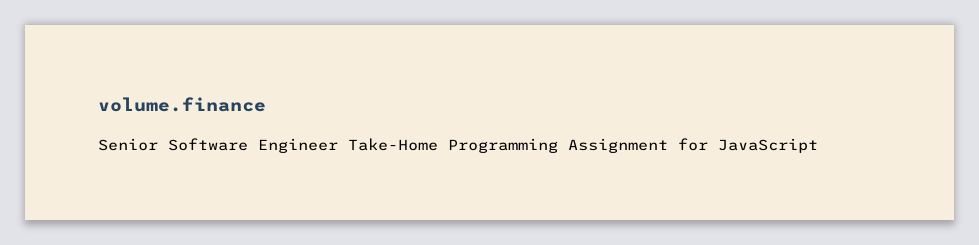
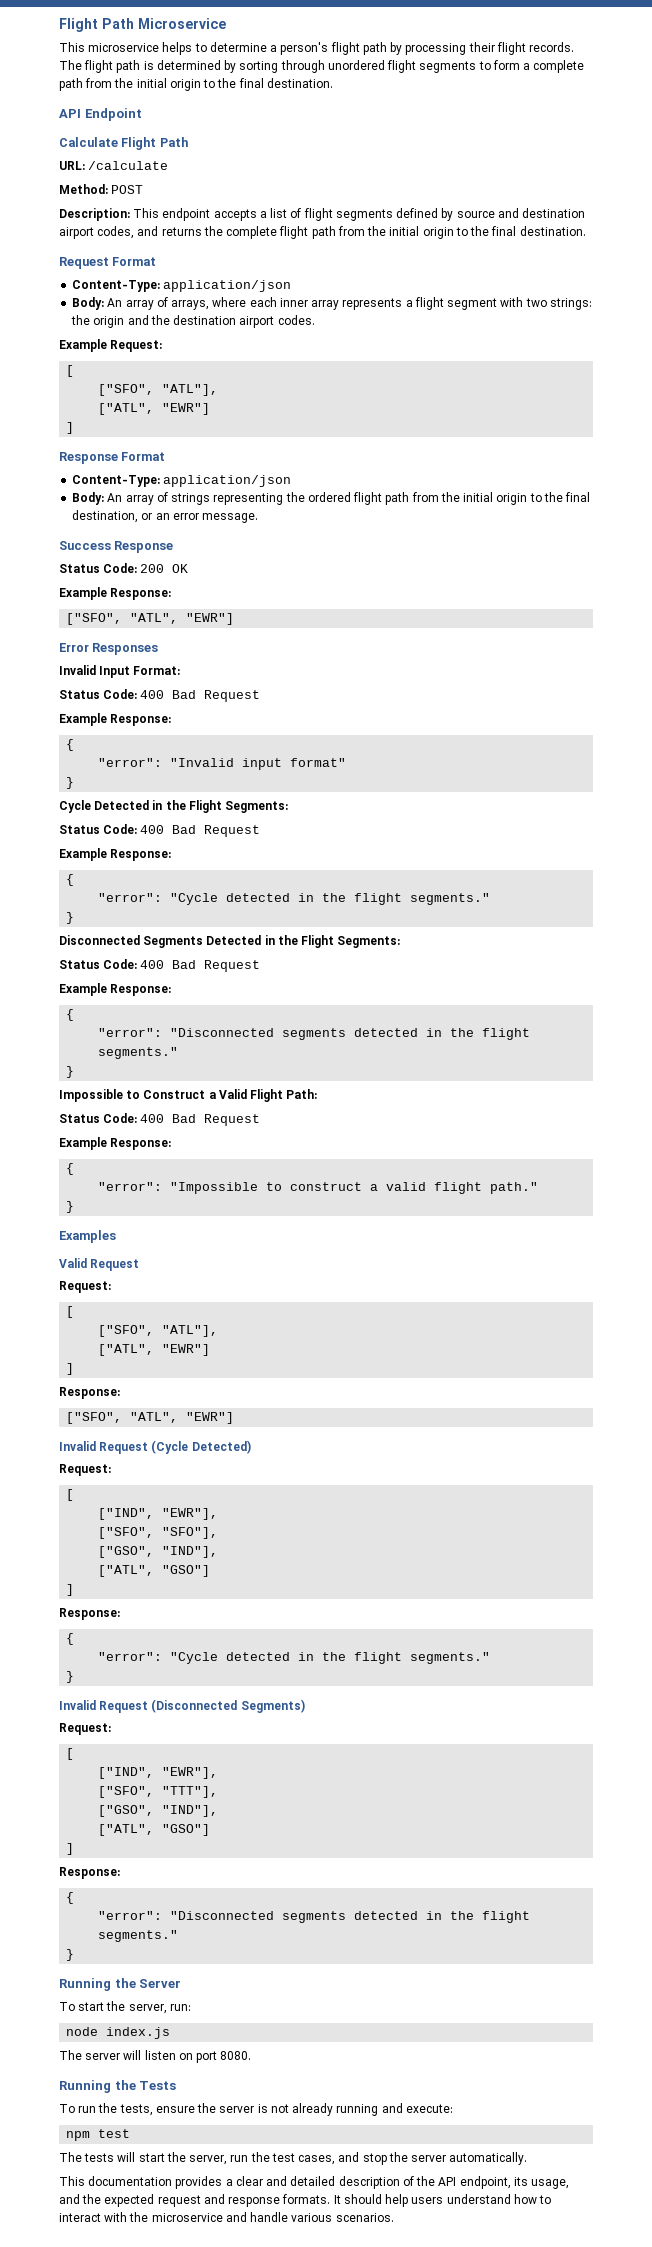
[98,97,266,112] [98,138,818,153] volume.finance // Senior Software Engineer Take-Home Programming Assignment for JavaScript -> [59,18,226,32] [59,42,575,55] [59,60,585,73] [59,78,333,91] [59,108,142,121] [59,137,188,150] [59,161,169,170] [59,184,144,194] [59,208,586,221] [59,226,586,239] [59,257,157,269] [72,280,292,292] [72,297,592,310] [71,315,315,328] [59,339,163,352] [66,365,75,377] [98,384,219,396] [98,403,211,415] [66,422,75,434] [59,452,166,464] [72,475,292,487] [72,492,591,505] [72,510,259,523] [59,541,174,553] [59,563,189,573] [59,587,172,600] [66,613,235,625] [59,643,159,655] [59,665,181,678] [59,689,261,702] [59,713,172,726] [66,739,75,751] [98,758,347,770] [66,777,75,789] [59,800,289,813] [59,824,261,837] [59,848,172,861] [66,874,75,886] [98,893,491,905] [66,912,75,924] [59,935,401,948] [59,959,261,972] [59,983,172,996] [66,1009,75,1021] [98,1028,531,1040] [98,1047,179,1059] [66,1066,75,1078] [59,1089,318,1102] [59,1113,261,1126] [59,1137,172,1150] [66,1163,75,1175] [98,1182,539,1194] [66,1201,75,1213] [59,1230,116,1243] [59,1258,140,1271] [59,1281,111,1293] [66,1306,75,1318] [98,1325,219,1337] [98,1344,211,1356] [66,1363,75,1375] [59,1387,120,1399] [66,1412,235,1424] [59,1440,251,1454] [59,1464,111,1476] [66,1489,75,1501] [98,1508,219,1520] [98,1527,219,1539] [98,1546,219,1558] [98,1565,211,1577] [66,1584,75,1596] [59,1608,120,1620] [66,1633,75,1645] [98,1652,491,1664] [66,1671,75,1683] [59,1699,305,1713] [59,1723,111,1735] [66,1748,75,1760] [98,1767,219,1779] [98,1786,219,1798] [98,1805,219,1817] [98,1824,211,1836] [66,1843,75,1855] [59,1867,120,1879] [66,1892,75,1904] [98,1911,531,1923] [98,1930,179,1942] [66,1949,75,1961] [59,1978,182,1991] [59,2001,191,2014] [66,2027,171,2039] [59,2050,252,2063] [59,2080,177,2093] [59,2103,453,2116] [66,2129,131,2141] [59,2152,528,2165] [59,2176,570,2189] [59,2194,552,2207] [59,2212,394,2222] Flight Path Microservice // This microservice helps to determine a person's flight path by processing their flight records. The flight path is determined by sorting through unordered flight segments to form a complete path from the initial origin to the final destination. // API Endpoint // Calculate Flight Path // URL: /calculate // Method: POST // Description: This endpoint accepts a list of flight segments defined by source and destination airport codes, and returns the complete flight path from the initial origin to the final destination. // Request Format // Content-Type: application/json // Body: An array of arrays, where each inner array represents a flight segment with two strings: the origin and the destination airport codes. // Example Request: // [ // ["SFO", "ATL"], // ["ATL", "EWR"] // ] // Response Format // Content-Type: application/json // Body: An array of strings representing the ordered flight path from the initial origin to the final destination, or an error message. // Success Response // Status Code: 200 OK // Example Response: // ["SFO", "ATL", "EWR"] // Error Responses // Invalid Input Format: // Status Code: 400 Bad Request // Example Response: // { // "error": "Invalid input format" // } // Cycle Detected in the Flight Segments: // Status Code: 400 Bad Request // Example Response: // { // "error": "Cycle detected in the flight segments." // } // Disconnected Segments Detected in the Flight Segments: // Status Code: 400 Bad Request // Example Response: // { // "error": "Disconnected segments detected in the flight segments." // } // Impossible to Construct a Valid Flight Path: // Status Code: 400 Bad Request // Example Response: // { // "error": "Impossible to construct a valid flight path." // } // Examples // Valid Request // Request: // [ // ["SFO", "ATL"], // ["ATL", "EWR"] // ] // Response: // ["SFO", "ATL", "EWR"] // Invalid Request (Cycle Detected) // Request: // [ // ["IND", "EWR"], // ["SFO", "SFO"], // ["GSO", "IND"], // ["ATL", "GSO"] // ] // Response: // { // "error": "Cycle detected in the flight segments." // } // Invalid Request (Disconnected Segments) // Request: // [ // ["IND", "EWR"], // ["SFO", "TTT"], // ["GSO", "IND"], // ["ATL", "GSO"] // ] // Response: // { // "error": "Disconnected segments detected in the flight segments." // } // Running the Server // To start the server, run: // node index.js // The server will listen on port 8080. // Running the Tests // To run the tests, ensure the server is not already running and execute: // npm test // The tests will start the server, run the test cases, and stop the server automatically. // This documentation provides a clear and detailed description of the API endpoint, its usage, and the expected request and response formats. It should help users understand how to interact with the microservice and handle various scenarios.

